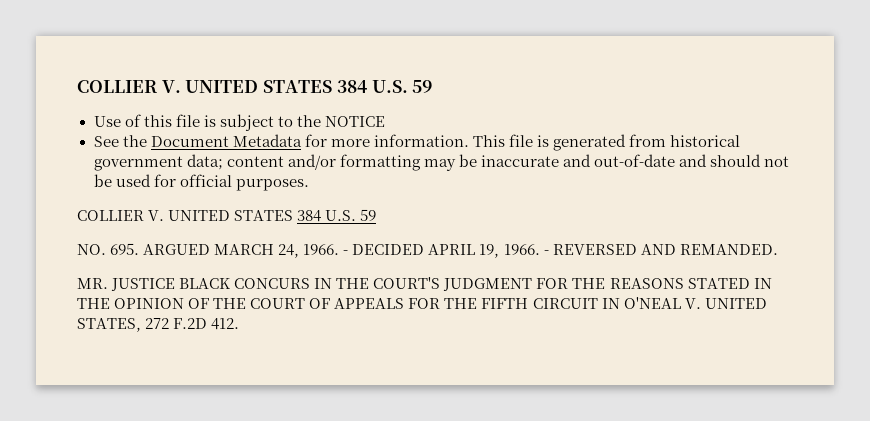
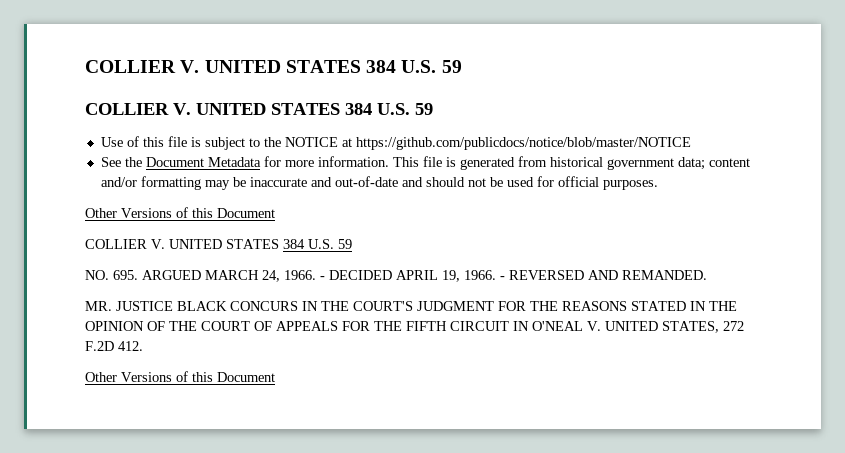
[77,80,433,93] COLLIER V. UNITED STATES 384 U.S. 59 -> [85,60,462,73] [85,103,433,115] COLLIER V. UNITED STATES 384 U.S. 59 // COLLIER V. UNITED STATES 384 U.S. 59
(385, 121) none -> [341,137,691,150] at https://github.com/publicdocs/notice/blob/master/NOTICE
(309, 185) none -> [85,207,275,218] // Other Versions of this Document
(240, 324) none -> [85,371,275,382] // Other Versions of this Document

